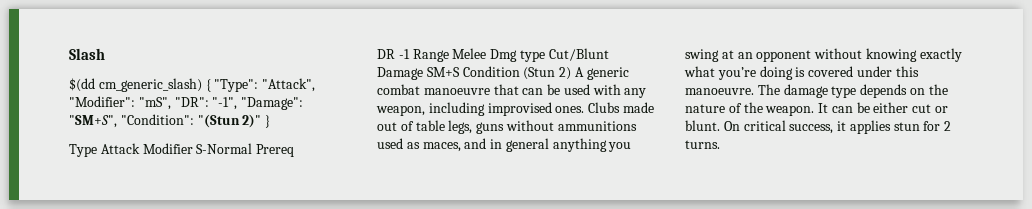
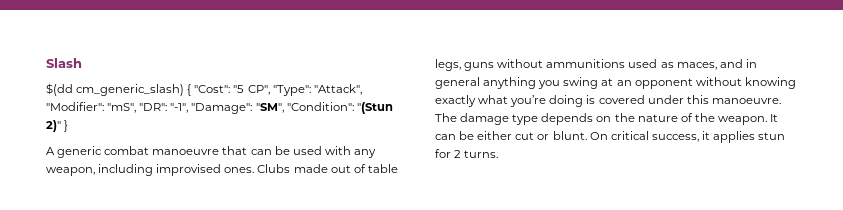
(211, 85) none -> [194,85,270,95] "Cost": "5 CP",
[69,115,117,128] "SM+S", -> [255,103,284,113] "SM",
[69,143,295,157] [377,48,609,62] [377,66,572,80] Type Attack Modifier S-Normal Prereq // DR -1 Range Melee Dmg type Cut/Blunt Damage SM+S Condition (Stun 2) -> (69, 126) none

